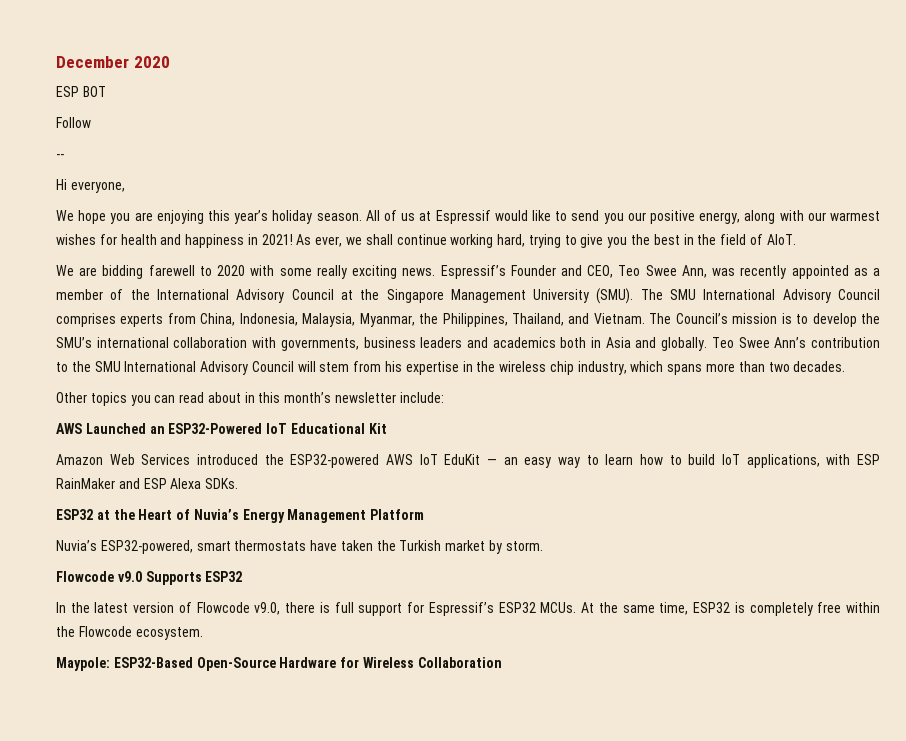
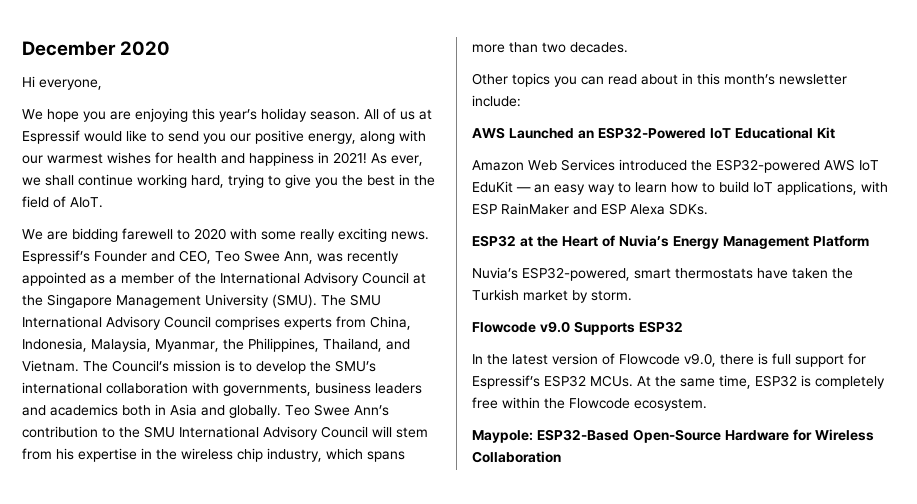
[56,86,106,97] [56,117,91,128] [56,154,64,159] // ESP BOT // Follow // -- -> (171, 48) none

